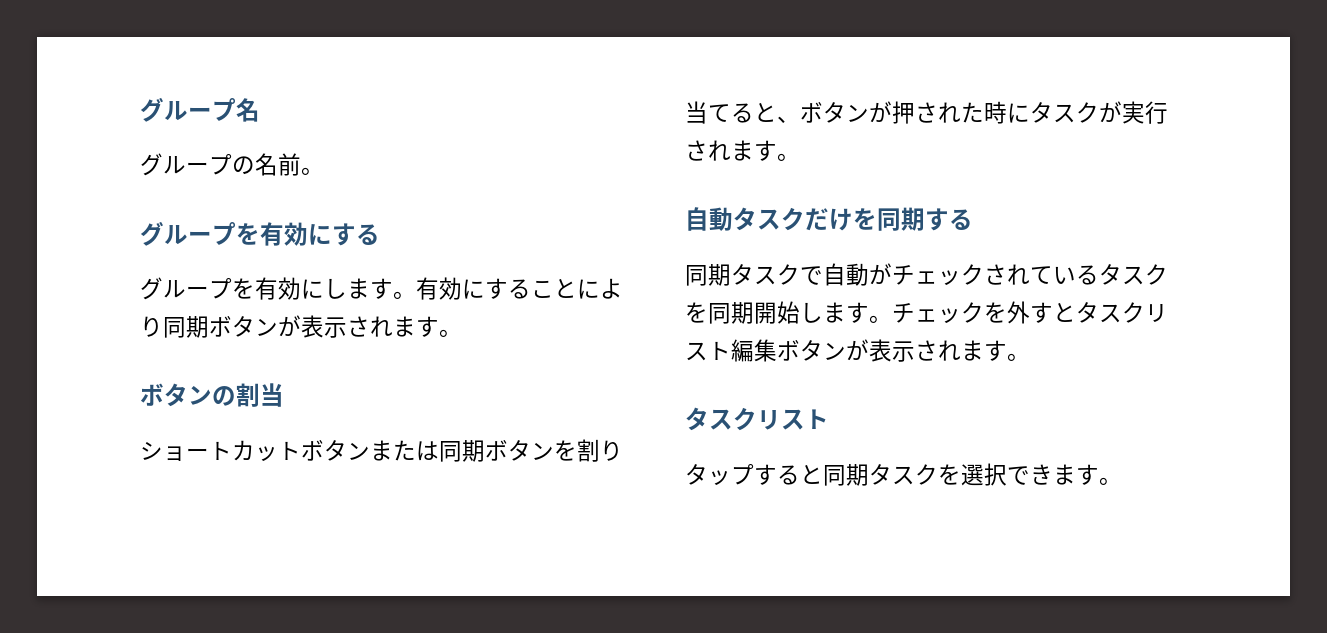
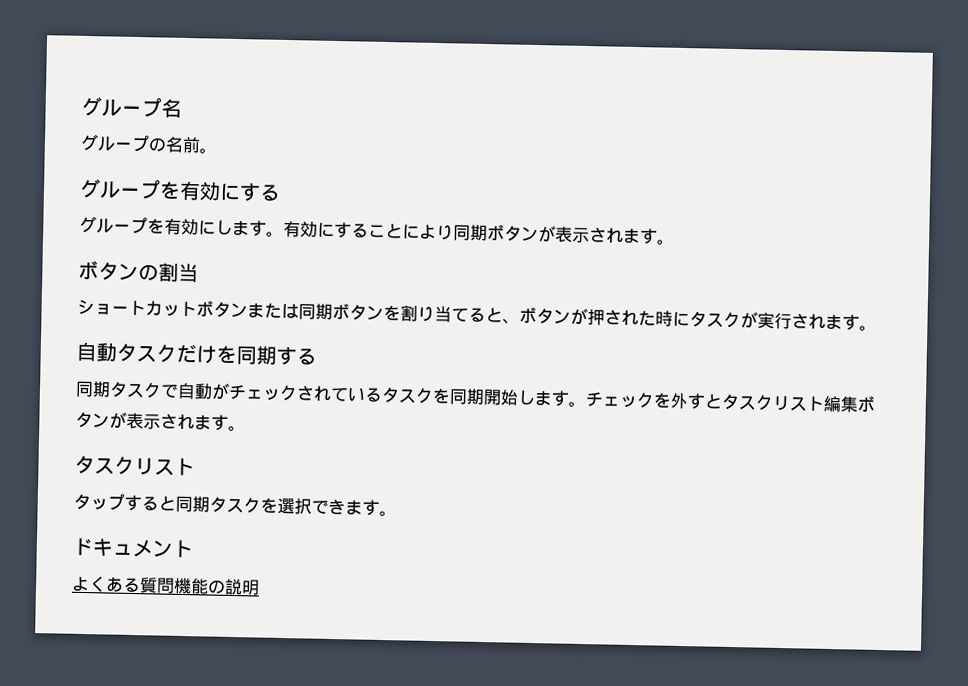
(1122, 481) none -> [72,537,193,559] [71,576,260,596] // ドキュメント // よくある質問機能の説明

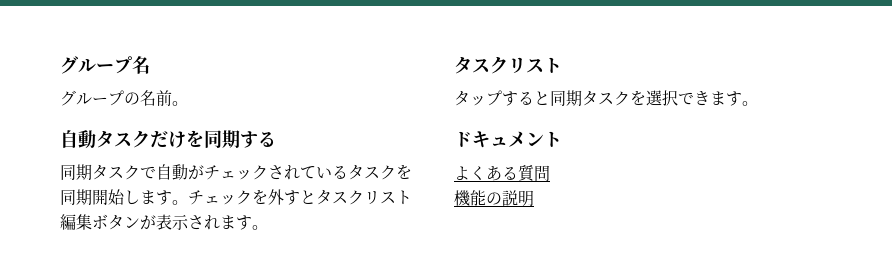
[79,178,281,202] [79,215,675,245] [78,259,199,283] [77,299,877,331] // グループを有効にする // グループを有効にします。有効にすることにより同期ボタンが表示されます。 // ボタンの割当 // ショートカットボタンまたは同期ボタンを割り当てると、ボタンが押された時にタスクが実行されます。 -> (188, 103) none
(175, 585) none -> (550, 173) //

